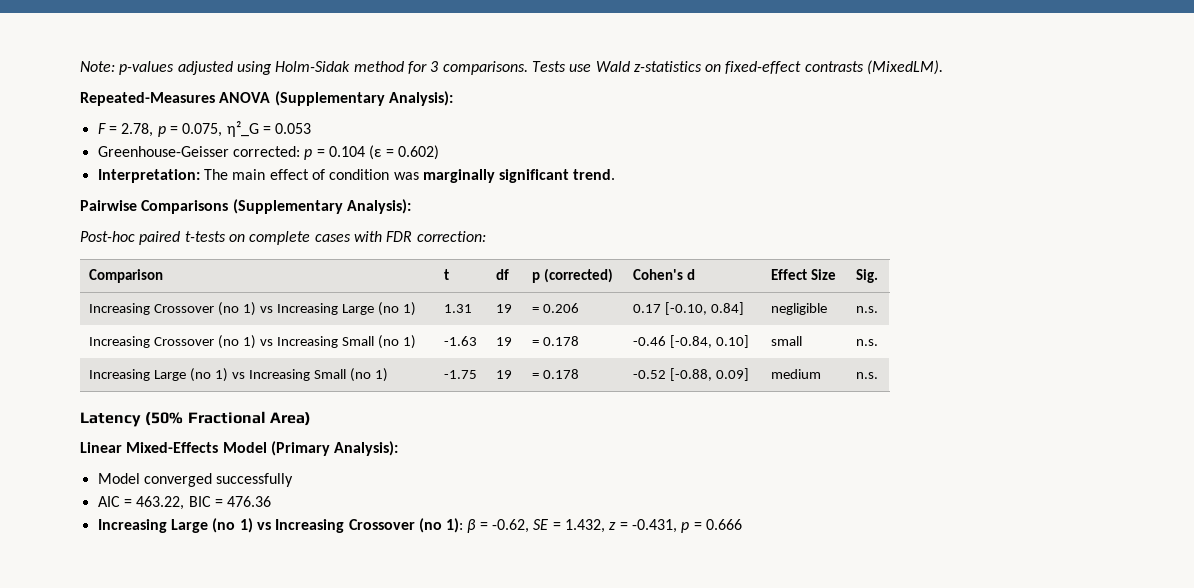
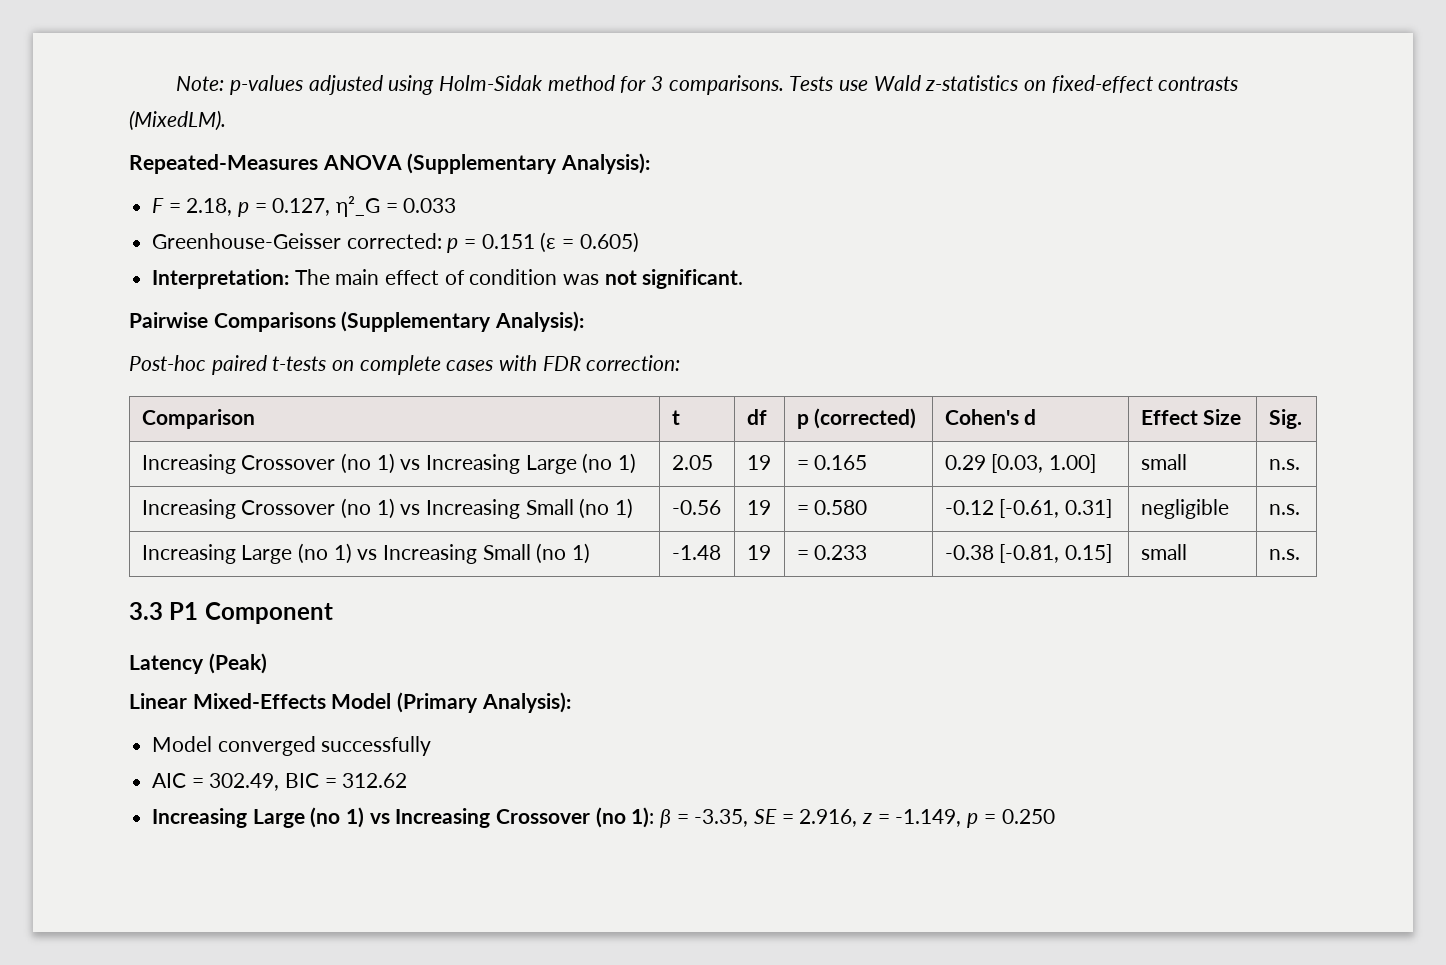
[121,123,223,137] 2.78, p = 0.075, -> [186,198,331,217] 2.18, p = 0.127,
[275,123,312,134] 0.053 -> [403,198,457,213] 0.033
[328,146,365,157] 0.104 -> [481,234,535,249] 0.151
[397,145,439,160] 0.602) -> [579,232,639,253] 0.605)
[422,169,616,183] marginally significant trend. -> [604,269,744,289] not significant.
[444,304,473,313] [496,304,513,313] [532,303,580,313] [633,302,745,315] [771,303,828,315] 1.31 | 19 | = 0.206 | 0.17 [-0.10, 0.84] | negligible -> [671,455,713,470] [746,455,771,470] [796,455,868,470] [944,454,1096,473] [1140,454,1187,470] 2.05 | 19 | = 0.165 | 0.29 [0.03, 1.00] | small
[444,336,478,346] [496,337,513,346] [532,336,580,346] [633,335,750,348] [771,336,803,346] -1.63 | 19 | = 0.178 | -0.46 [-0.84, 0.10] | small -> [671,500,721,515] [746,500,771,515] [796,500,868,515] [944,499,1112,518] [1140,499,1229,519] -0.56 | 19 | = 0.580 | -0.12 [-0.61, 0.31] | negligible
[444,370,478,379] [496,370,513,379] [532,369,580,379] [633,368,750,381] [771,369,822,379] [856,372,879,379] [80,411,311,427] -1.75 | 19 | = 0.178 | -0.52 [-0.88, 0.09] | medium | n.s. // Latency (50% Fractional Area) -> [671,545,721,560] [746,545,771,560] [796,545,868,560] [944,544,1112,563] [1140,544,1187,560] [1268,549,1300,560] [129,602,333,624] [129,653,267,674] -1.48 | 19 | = 0.233 | -0.38 [-0.81, 0.15] | small | n.s. // 3.3 P1 Component // Latency (Peak)
[136,496,185,510] 463.22, -> [209,773,280,791] 302.49,
[227,496,272,507] 476.36 -> [342,773,408,788] 312.62
[492,519,530,533] -0.62, -> [694,809,749,827] -3.35,
[565,519,606,533] 1.432, -> [799,809,858,827] 2.916,
[632,519,743,533] -0.431, p = 0.666 -> [895,809,1055,828] -1.149, p = 0.250

